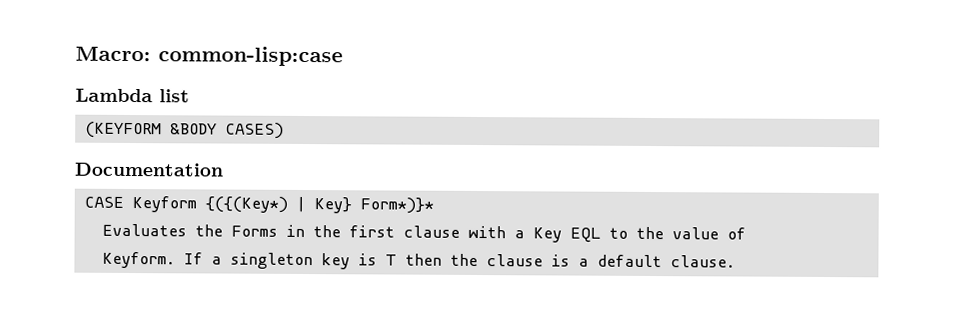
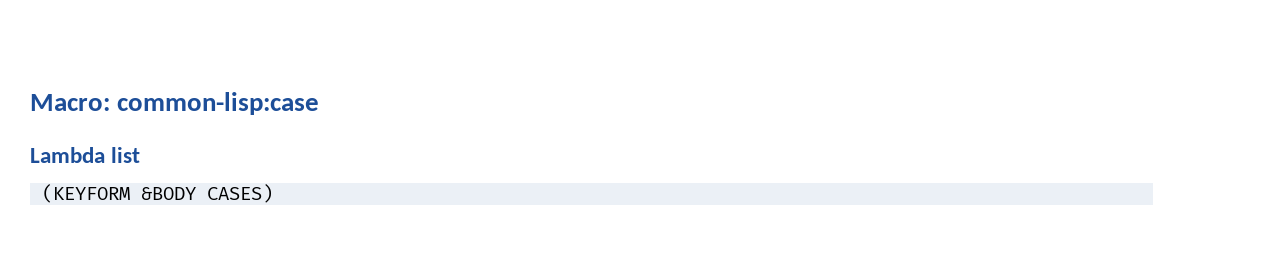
[74,162,223,177] [83,196,434,214] [101,223,746,243] [101,251,736,270] // Documentation // CASE Keyform {({(Key*) | Key} Form*)}* // Evaluates the Forms in the first clause with a Key EQL to the value of // Keyform. If a singleton key is T then the clause is a default clause. -> (273, 193) none

